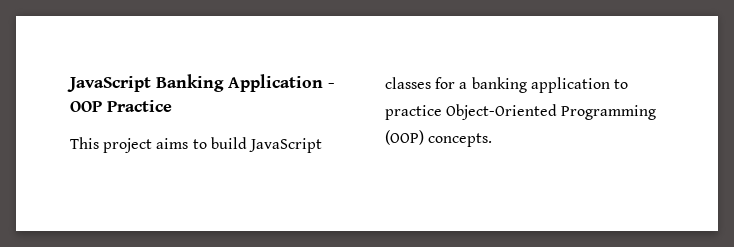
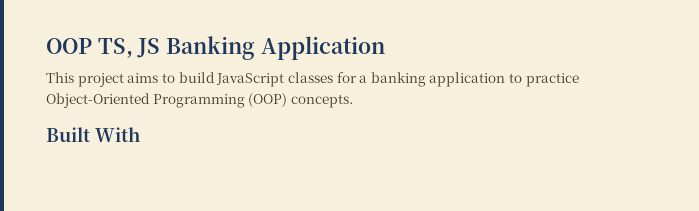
[67,76,151,92] JavaScript -> [46,38,161,58] OOP TS, JS
[328,83,335,88] [70,100,172,112] - OOP Practice -> (385, 48) none
(493, 140) none -> [46,127,140,142] // Built With

